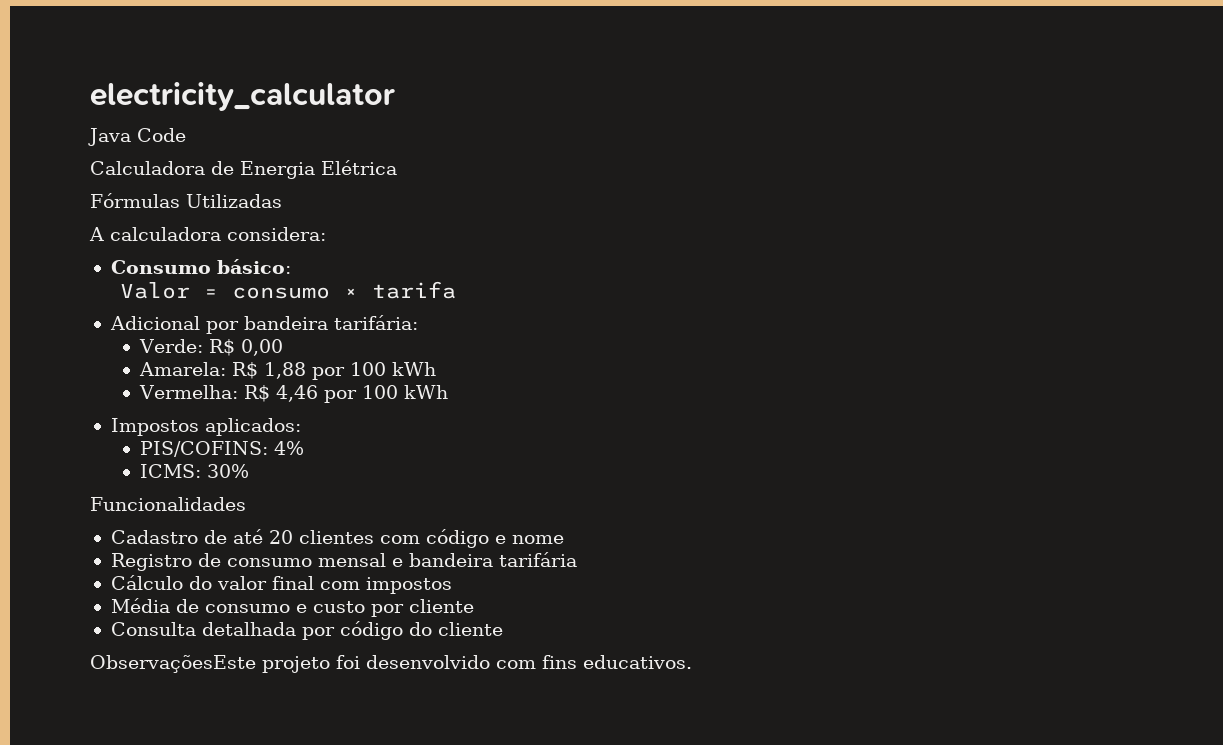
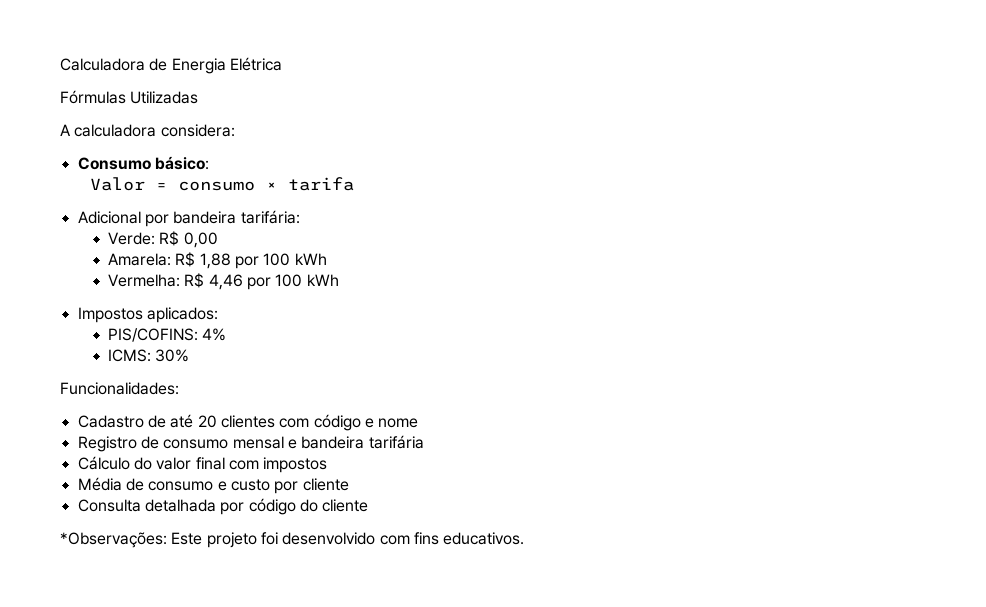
[90,82,395,111] [88,128,186,146] electricity_calculator // Java Code // -> (60, 64) none
[90,497,246,511] Funcionalidades -> [60,382,179,395] Funcionalidades:
[90,655,256,673] ObservaçõesEste -> [60,532,203,548] *Observações: Este

